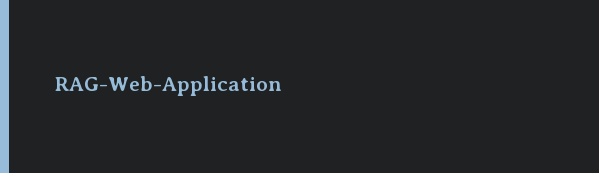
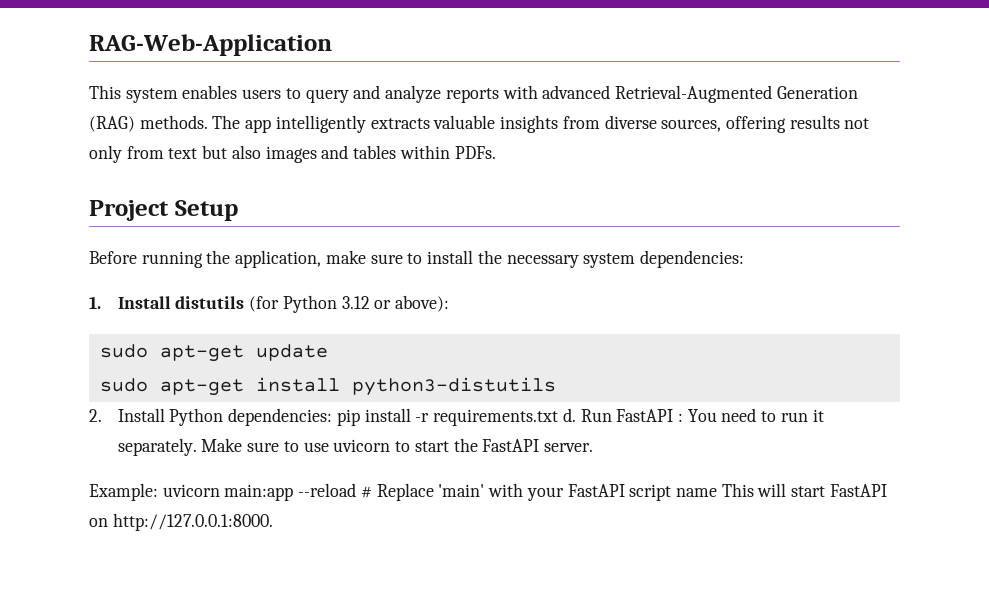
(282, 86) none -> [89,85,858,103] [89,115,870,133] [89,145,496,163] [89,200,238,221] [89,250,744,268] [89,295,450,313] [99,344,328,362] [99,377,556,396] [89,408,824,426] [117,438,594,456] [89,483,887,501] [89,513,273,531] // This system enables users to query and analyze reports with advanced Retrieval-Augmented Generation (RAG) methods. The app intelligently extracts valuable insights from diverse sources, offering results not only from text but also images and tables within PDFs. // Project Setup // Before running the application, make sure to install the necessary system dependencies: // 1. Install distutils (for Python 3.12 or above): // sudo apt-get update // sudo apt-get install python3-distutils // 2. Install Python dependencies: pip install -r requirements.txt d. Run FastAPI : You need to run it separately. Make sure to use uvicorn to start the FastAPI server. // Example: uvicorn main:app --reload # Replace 'main' with your FastAPI script name This will start FastAPI on http://127.0.0.1:8000.

